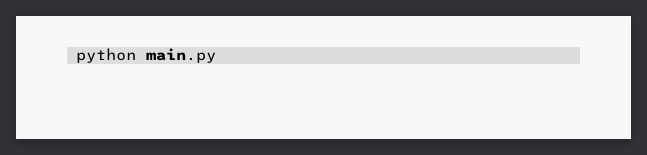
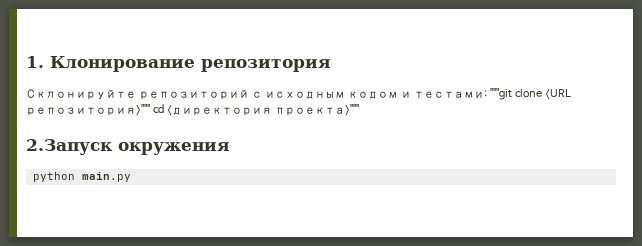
(76, 55) none -> [26,56,331,72] [26,88,571,100] [26,104,359,116] [26,139,230,155] 1. Клонирование репозитория // Склонируйте репозиторий с исходным кодом и тестами: """git clone <URL репозитория>""" cd <директория проекта>""" // 2.Запуск окружения //

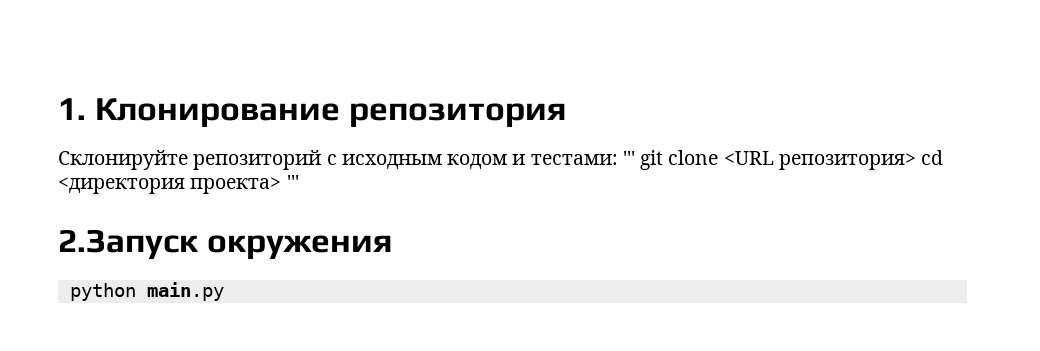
[489,88,512,100] """git -> [622,150,664,170] ''' git
[26,104,150,116] репозитория>""" -> [778,153,916,170] репозитория>
[274,104,359,116] проекта>""" -> [190,175,299,194] проекта> '''

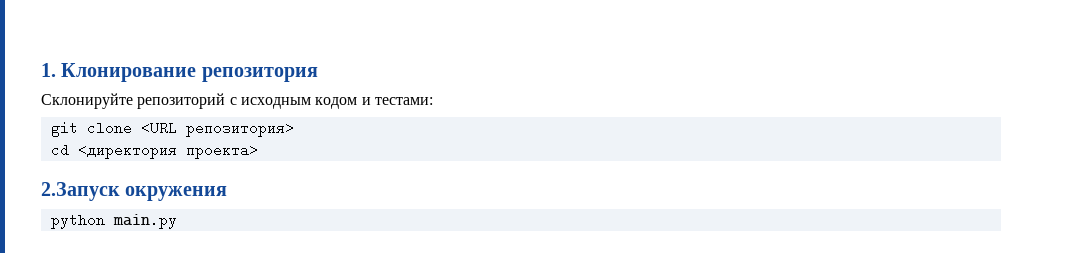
[622,151,635,165] ''' -> (433, 101) //
(916, 161) none -> (294, 128) //
[286,175,299,189] ''' -> (258, 150) none

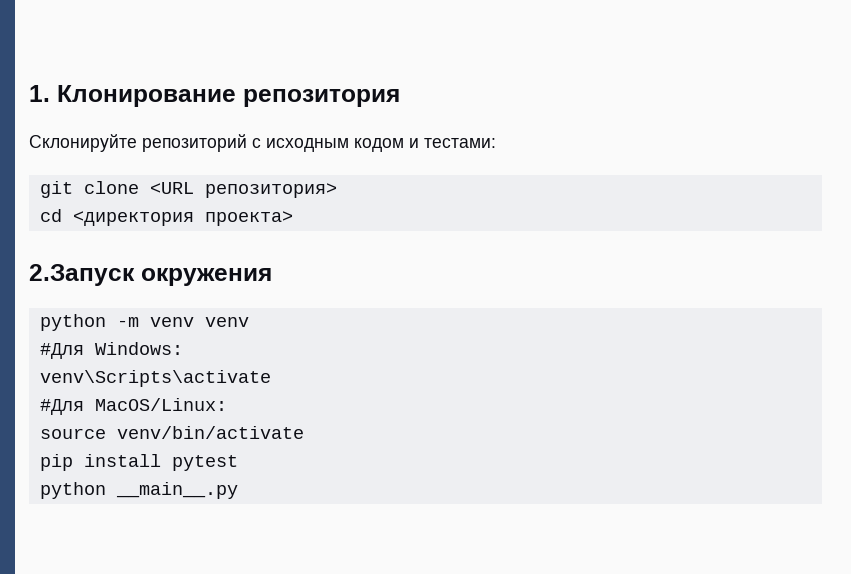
[112,213,177,229] main.py -> [116,317,249,327] [39,342,183,359] [39,370,271,387] [39,398,227,415] [39,426,304,439] [39,454,238,471] [39,482,238,499] -m venv venv // #Для Windows: // venv\Scripts\activate // #Для MacOS/Linux: // source venv/bin/activate // pip install pytest // python __main__.py

